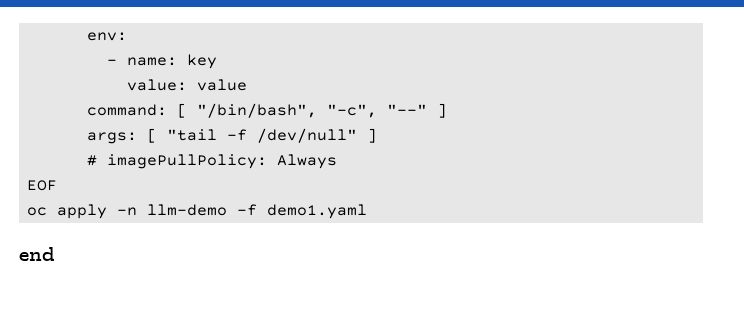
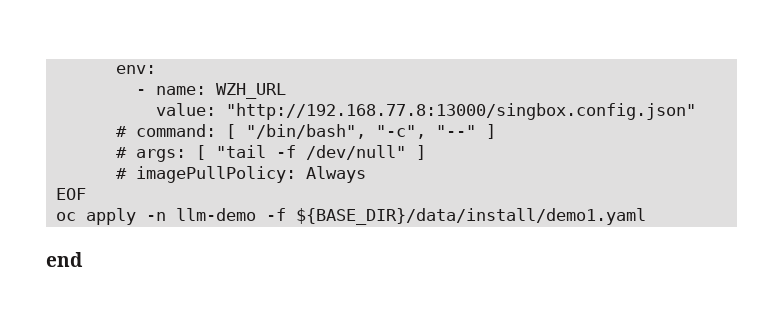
[187,54,218,69] key -> [215,83,286,99] WZH_URL
[197,79,248,91] value // -> [225,103,696,120] [115,126,127,137] "http://192.168.77.8:13000/singbox.config.json" // #
(448, 110) none -> [115,147,127,158] #
[267,204,368,219] demo1.yaml -> [295,208,646,225] ${BASE_DIR}/data/install/demo1.yaml

